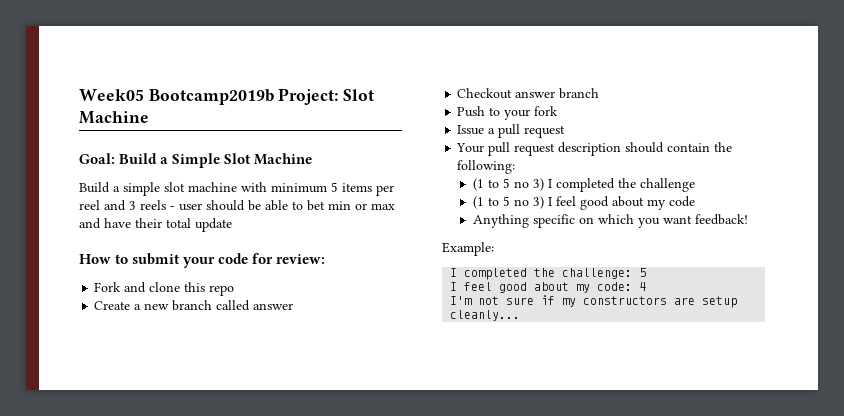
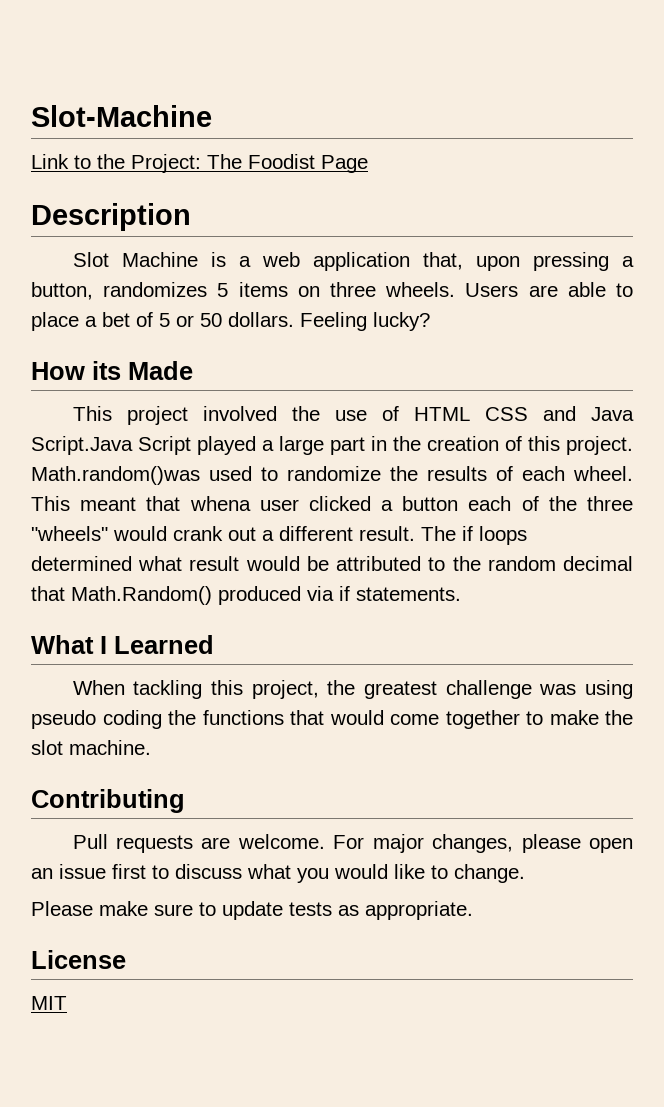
[79,88,375,105] [79,111,149,124] [79,153,313,168] [79,182,394,196] [79,200,395,211] [79,218,232,232] [79,253,326,268] [94,282,235,296] [94,300,294,311] [457,88,600,99] [457,106,559,120] [457,124,566,138] [456,142,733,156] [457,160,516,174] [472,178,695,192] [472,196,695,210] [472,214,748,228] [442,242,494,256] [450,268,647,280] [450,282,647,293] [450,295,738,308] [450,310,521,321] Week05 Bootcamp2019b Project: Slot Machine // Goal: Build a Simple Slot Machine // Build a simple slot machine with minimum 5 items per reel and 3 reels - user should be able to bet min or max and have their total update // How to submit your code for review: // Fork and clone this repo // Create a new branch called answer // Checkout answer branch // Push to your fork // Issue a pull request // Your pull request description should contain the following: // (1 to 5 no 3) I completed the challenge // (1 to 5 no 3) I feel good about my code // Anything specific on which you want feedback! // Example: // I completed the challenge: 5 // I feel good about my code: 4 // I'm not sure if my constructors are setup cleanly... -> [31,105,212,127] [31,154,368,173] [31,203,191,231] [72,252,635,271] [31,282,633,300] [31,312,430,331] [31,361,193,380] [72,406,635,425] [31,436,633,455] [31,466,633,485] [31,496,633,511] [31,526,527,545] [31,556,633,571] [31,586,461,605] [31,635,214,654] [72,680,633,699] [31,710,633,729] [31,740,151,755] [31,789,185,813] [72,834,633,853] [31,864,525,883] [31,901,473,920] [31,950,126,969] [31,996,67,1010] Slot-Machine // Link to the Project: The Foodist Page // Description // Slot Machine is a web application that, upon pressing a button, randomizes 5 items on three wheels. Users are able to place a bet of 5 or 50 dollars. Feeling lucky? // How its Made // This project involved the use of HTML CSS and Java Script.Java Script played a large part in the creation of this project. Math.random()was used to randomize the results of each wheel. This meant that whena user clicked a button each of the three "wheels" would crank out a different result. The if loops determined what result would be attributed to the random decimal that Math.Random() produced via if statements. // What I Learned // When tackling this project, the greatest challenge was using pseudo coding the functions that would come together to make the slot machine. // Contributing // Pull requests are welcome. For major changes, please open an issue first to discuss what you would like to change. // Please make sure to update tests as appropriate. // License // MIT

